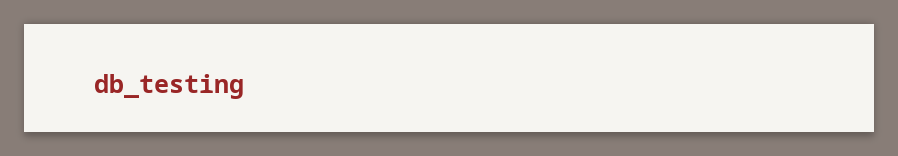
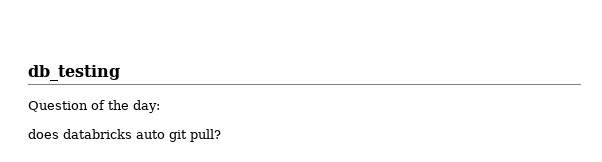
(244, 86) none -> [28,100,160,113] [28,129,221,142] // Question of the day: // does databricks auto git pull?

